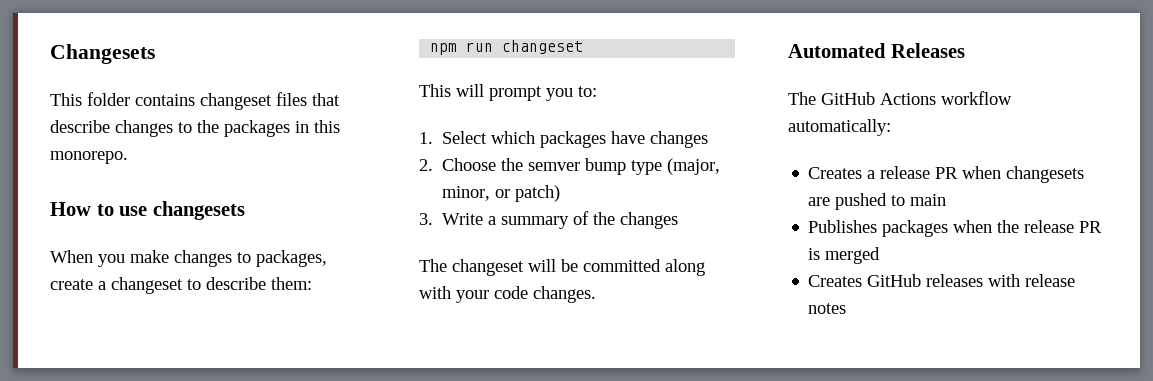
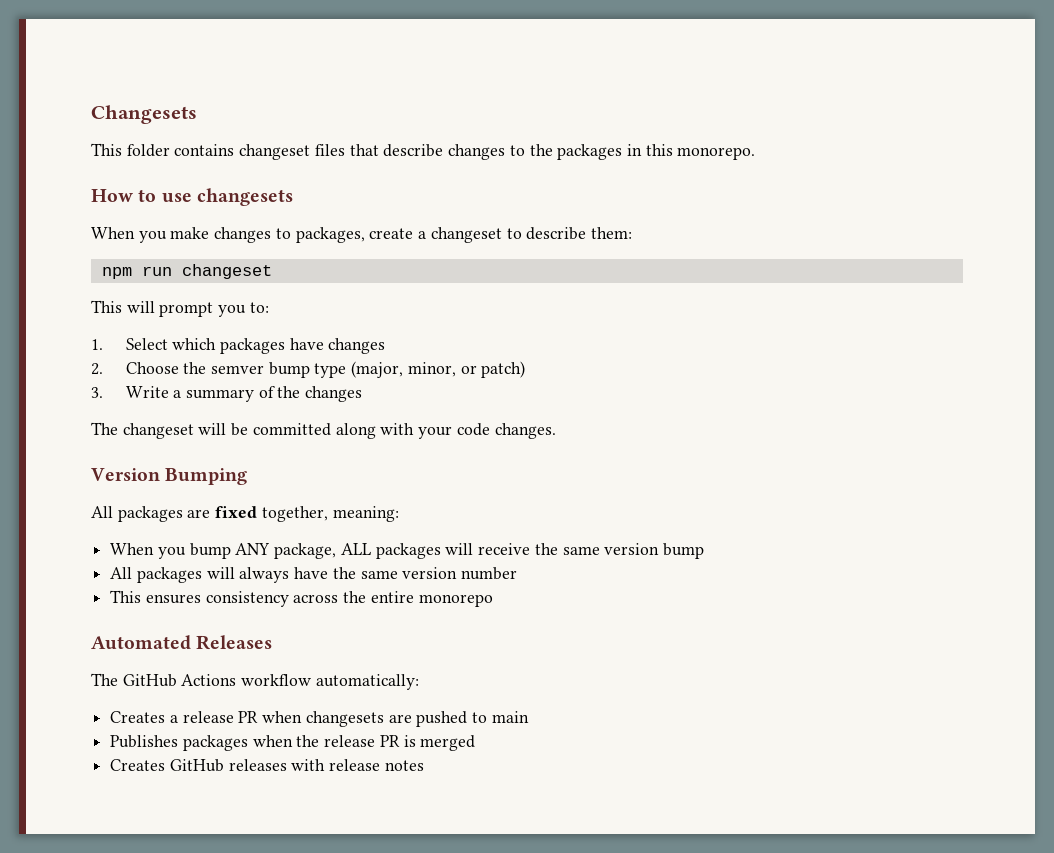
(596, 294) none -> [91,468,248,485] [91,506,399,522] [110,543,704,559] [110,567,518,583] [110,590,493,607] // Version Bumping // All packages are fixed together, meaning: // When you bump ANY package, ALL packages will receive the same version bump // All packages will always have the same version number // This ensures consistency across the entire monorepo

